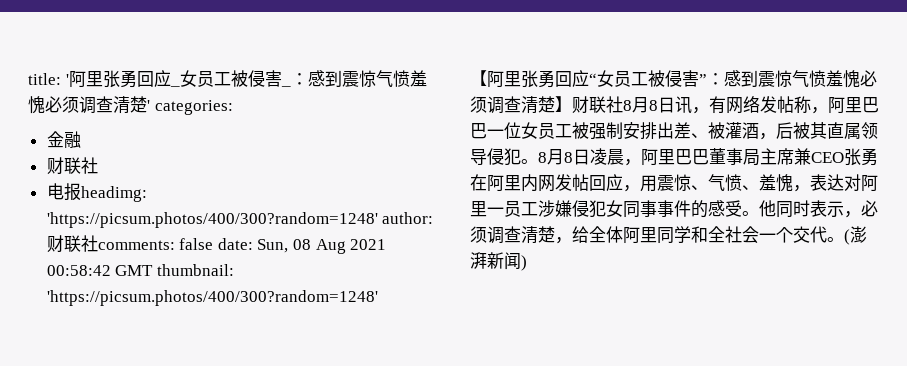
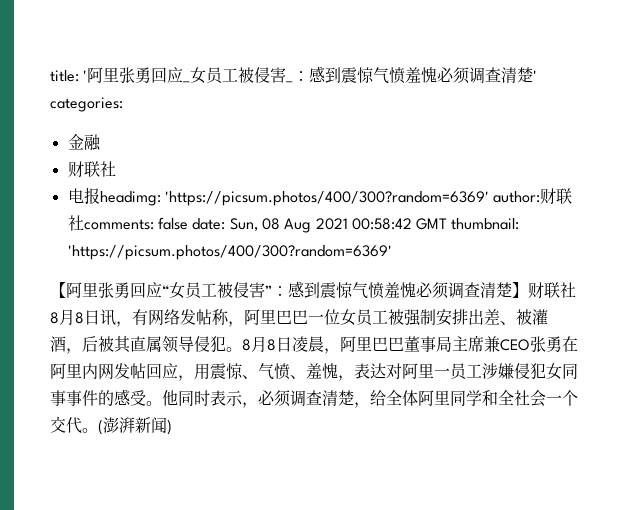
[46,212,378,228] 'https://picsum.photos/400/300?random=1248' -> [164,191,489,206] 'https://picsum.photos/400/300?random=6369'
[46,290,378,306] 'https://picsum.photos/400/300?random=1248' -> [67,245,392,260] 'https://picsum.photos/400/300?random=6369'

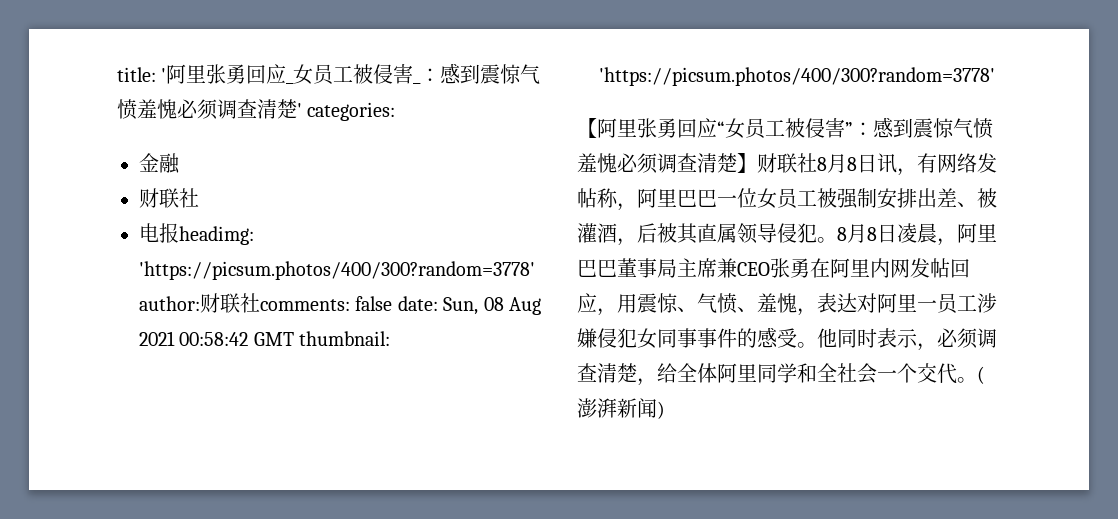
[164,191,489,206] 'https://picsum.photos/400/300?random=6369' -> [139,261,535,280] 'https://picsum.photos/400/300?random=3778'
[67,245,392,260] 'https://picsum.photos/400/300?random=6369' -> [599,67,995,86] 'https://picsum.photos/400/300?random=3778'

